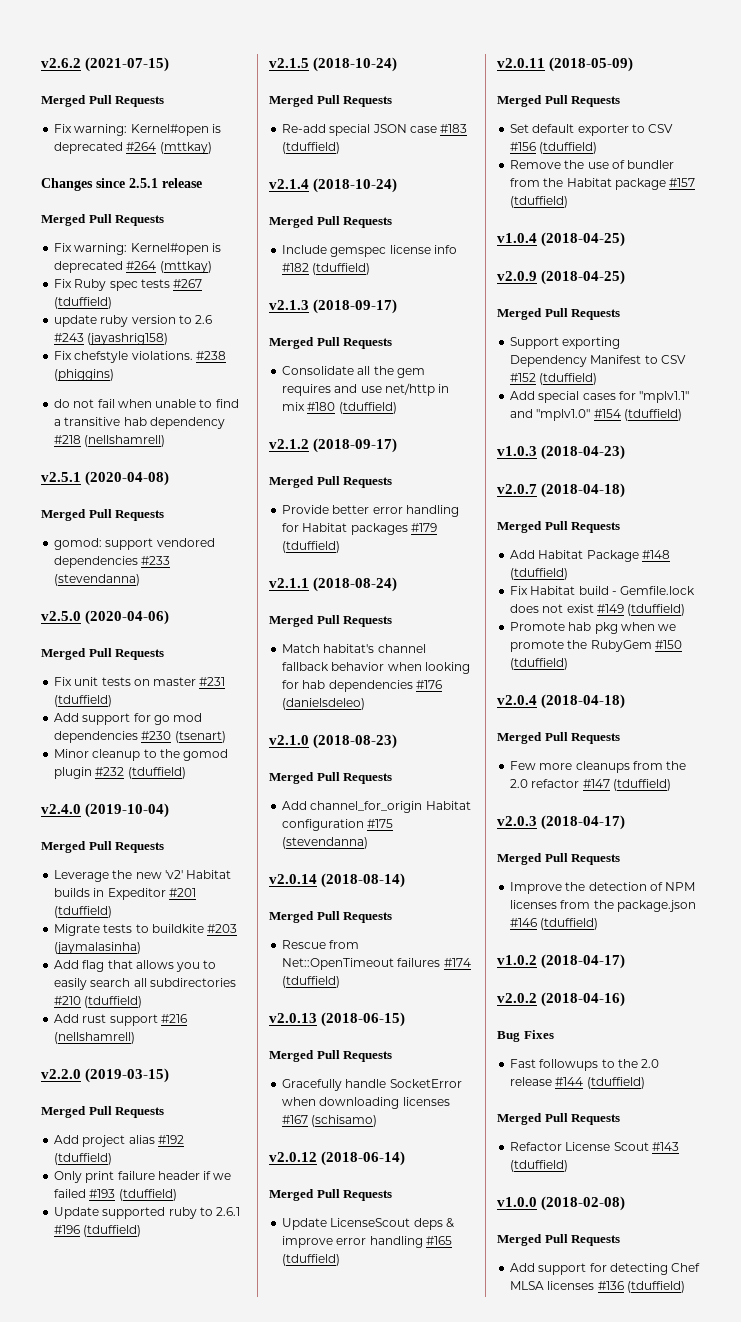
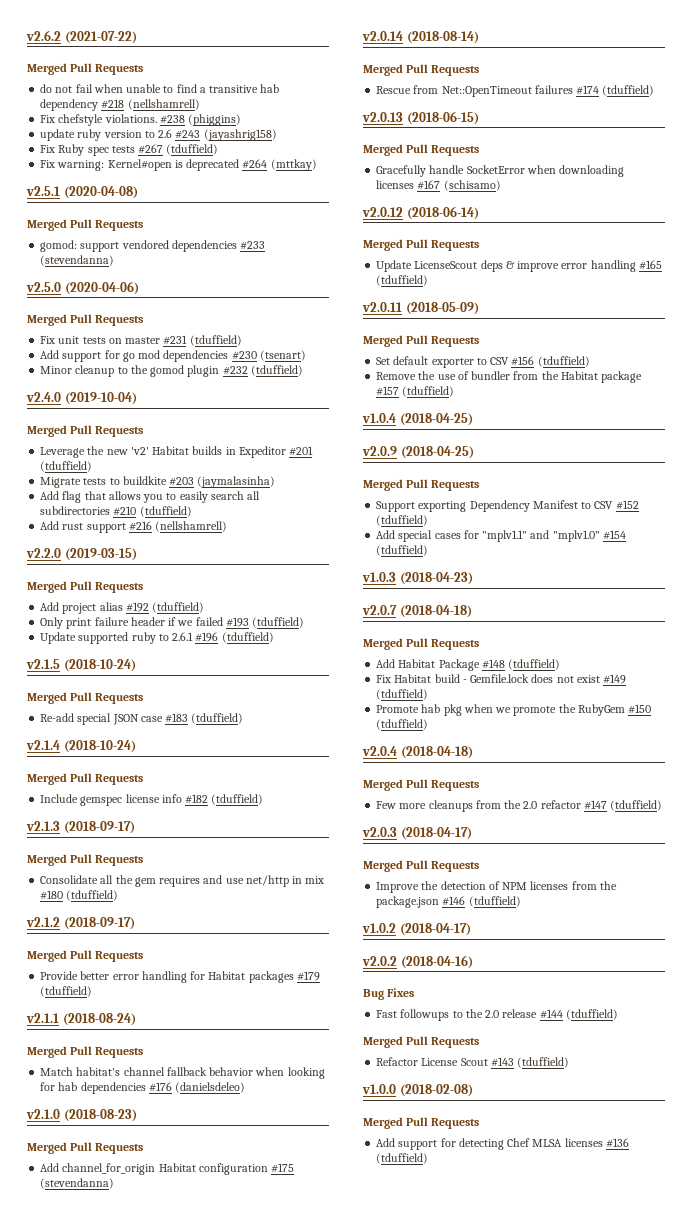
[85,57,170,72] [41,95,165,107] [54,124,221,136] [54,142,212,154] [41,178,202,191] [41,214,165,226] [54,243,221,255] [54,261,212,273] [54,279,203,291] [54,297,113,309] [54,315,213,327] [54,333,169,345] [54,351,226,363] [54,369,115,381] (2021-07-15) // Merged Pull Requests // Fix warning: Kernel#open is deprecated #264 (mttkay) // Changes since 2.5.1 release // Merged Pull Requests // Fix warning: Kernel#open is deprecated #264 (mttkay) // Fix Ruby spec tests #267 (tduffield) // update ruby version to 2.6 #243 (jayashrig158) // Fix chefstyle violations. #238 (phiggins) -> [64,31,137,44] [27,63,144,75] (2021-07-22) // Merged Pull Requests
(166, 441) none -> [40,114,242,126] [40,129,277,141] [40,144,219,156] [40,159,317,171] // Fix chefstyle violations. #238 (phiggins) // update ruby version to 2.6 #243 (jayashrig158) // Fix Ruby spec tests #267 (tduffield) // Fix warning: Kernel#open is deprecated #264 (mttkay)

